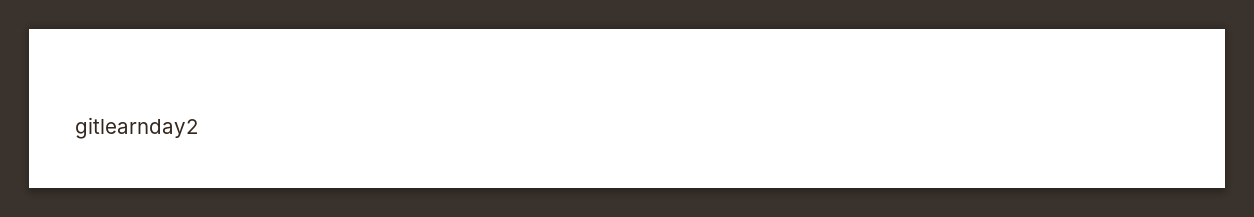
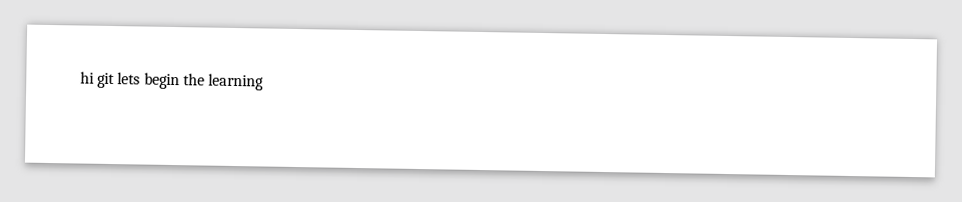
[75,117,199,139] gitlearnday2 -> [80,71,264,91] hi git lets begin the learning

